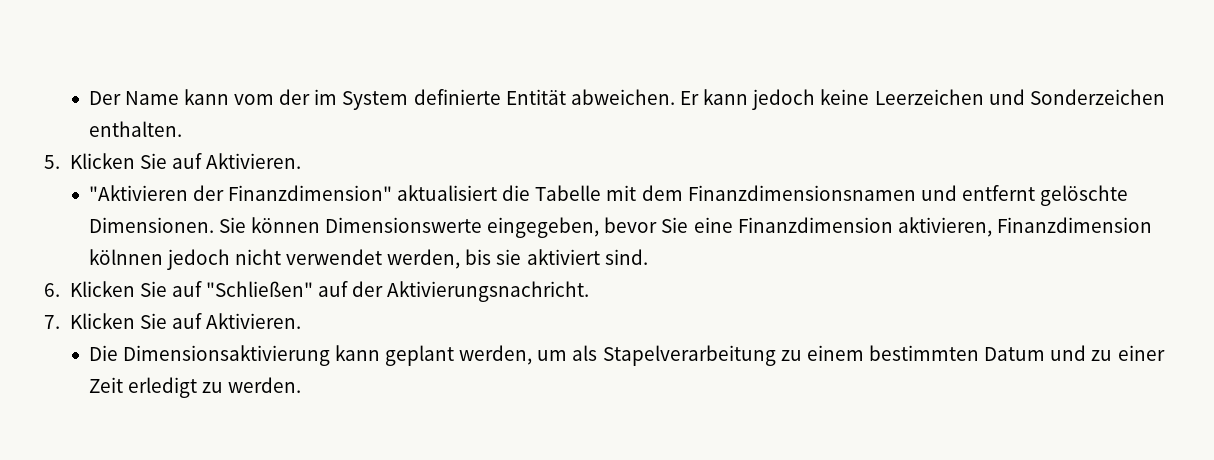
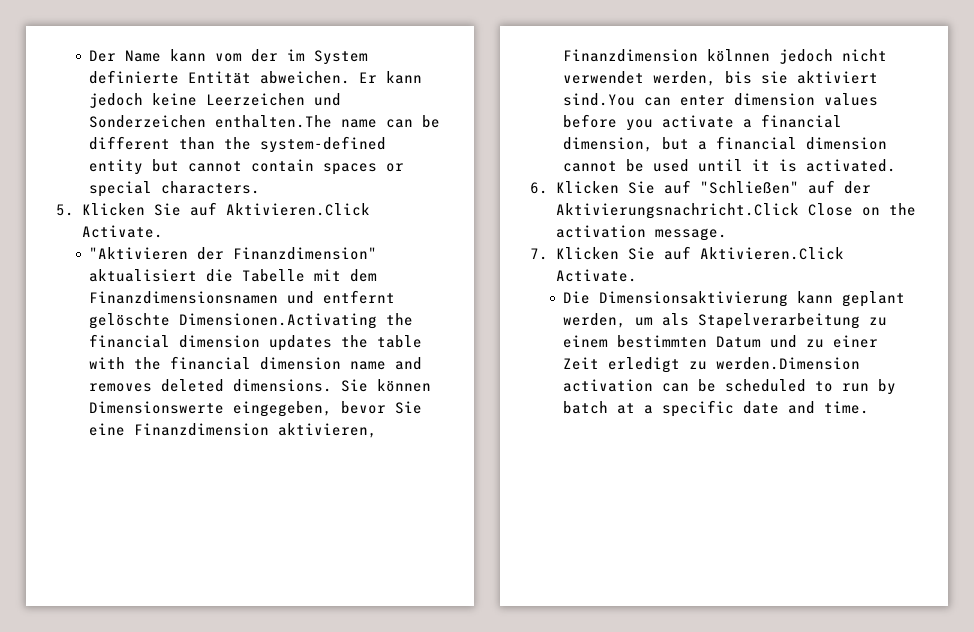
[88,121,182,137] enthalten. -> [215,115,441,128] [89,136,387,153] [89,159,405,175] [89,181,261,197] enthalten.The name can be different than the system-defined entity but cannot contain spaces or special characters.
[205,153,301,169] Aktivieren. -> [225,203,370,216] [81,225,163,238] Aktivieren.Click Activate.
[88,217,214,233] Dimensionen. -> [179,313,414,329] [89,334,423,351] [89,356,423,370] [89,379,333,392] Dimensionen.Activating the financial dimension updates the table with the financial dimension name and removes deleted dimensions.
[604,249,648,265] sind. -> [563,93,879,106] [563,114,843,131] [563,136,888,152] [563,159,897,172] sind.You can enter dimension values before you activate a financial dimension, but a financial dimension cannot be used until it is activated.
[387,281,590,302] Aktivierungsnachricht. -> [555,203,916,219] [555,225,727,241] Aktivierungsnachricht.Click Close on the activation message.
[205,313,301,329] Aktivieren. -> [699,247,844,260] [555,269,637,282] Aktivieren.Click Activate.
[228,377,302,393] werden. -> [716,357,861,370] [563,379,897,395] [563,400,870,417] werden.Dimension activation can be scheduled to run by batch at a specific date and time.

